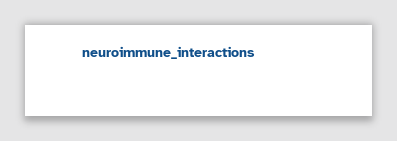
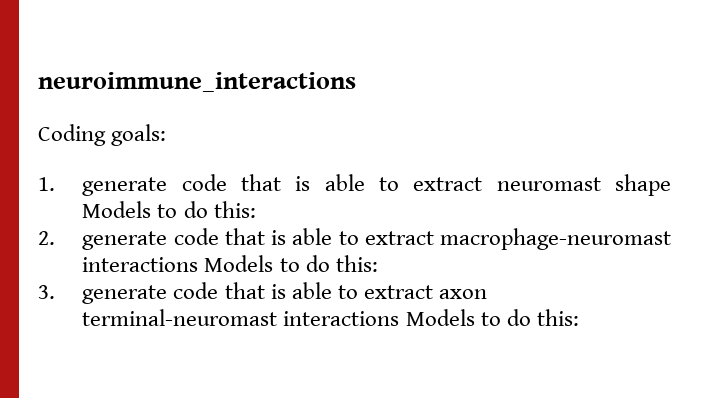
(255, 52) none -> [38,124,167,146] [38,174,671,196] [82,201,256,218] [38,228,671,250] [82,255,378,272] [38,282,487,304] [82,309,579,326] // Coding goals: // 1. generate code that is able to extract neuromast shape Models to do this: // 2. generate code that is able to extract macrophage-neuromast interactions Models to do this: // 3. generate code that is able to extract axon terminal-neuromast interactions Models to do this:

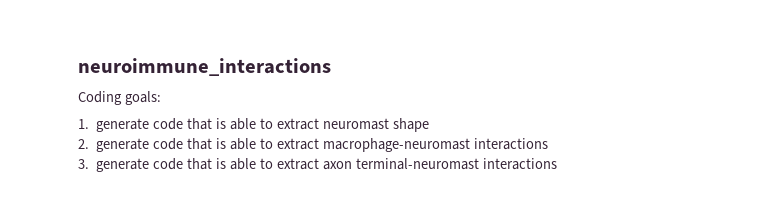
[82,201,256,218] Models to do this: -> (429, 125) none
[204,255,378,272] Models to do this: -> (548, 144) none
[405,309,579,326] Models to do this: -> (557, 164) none

